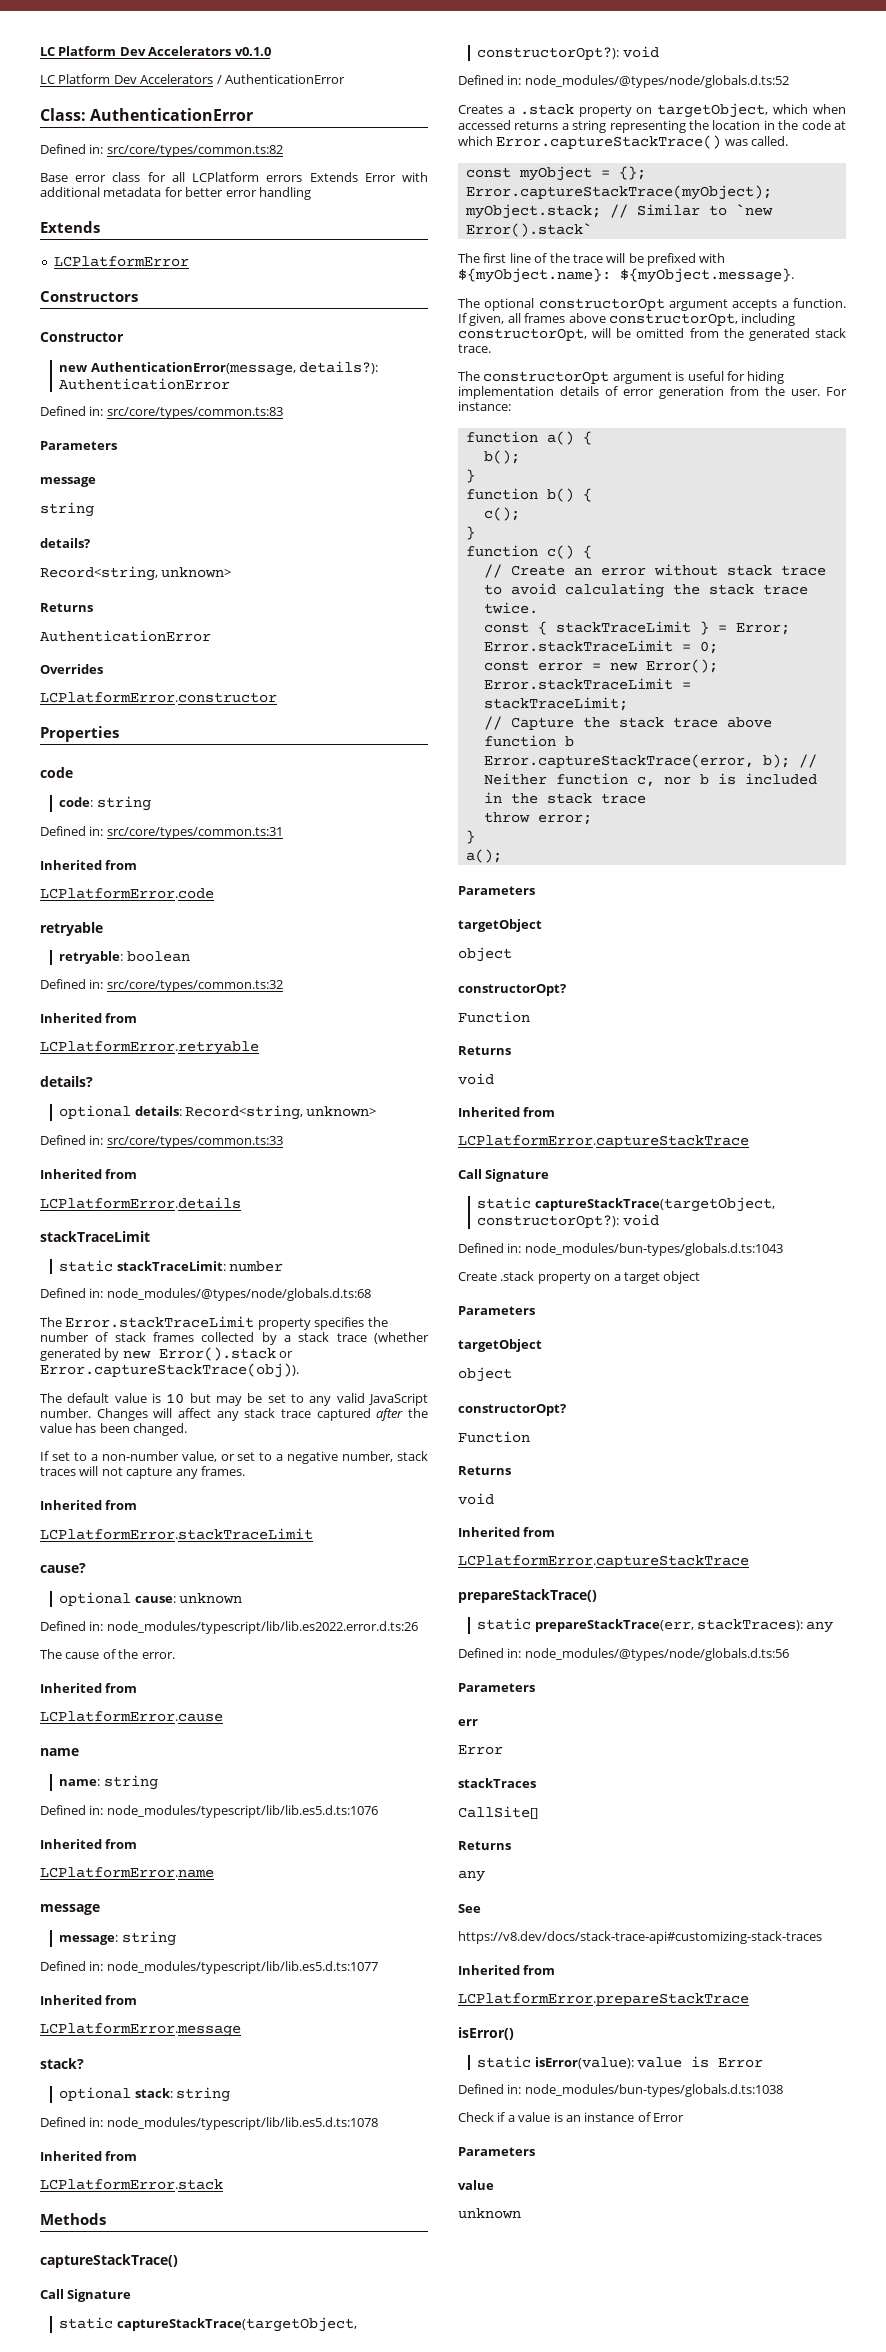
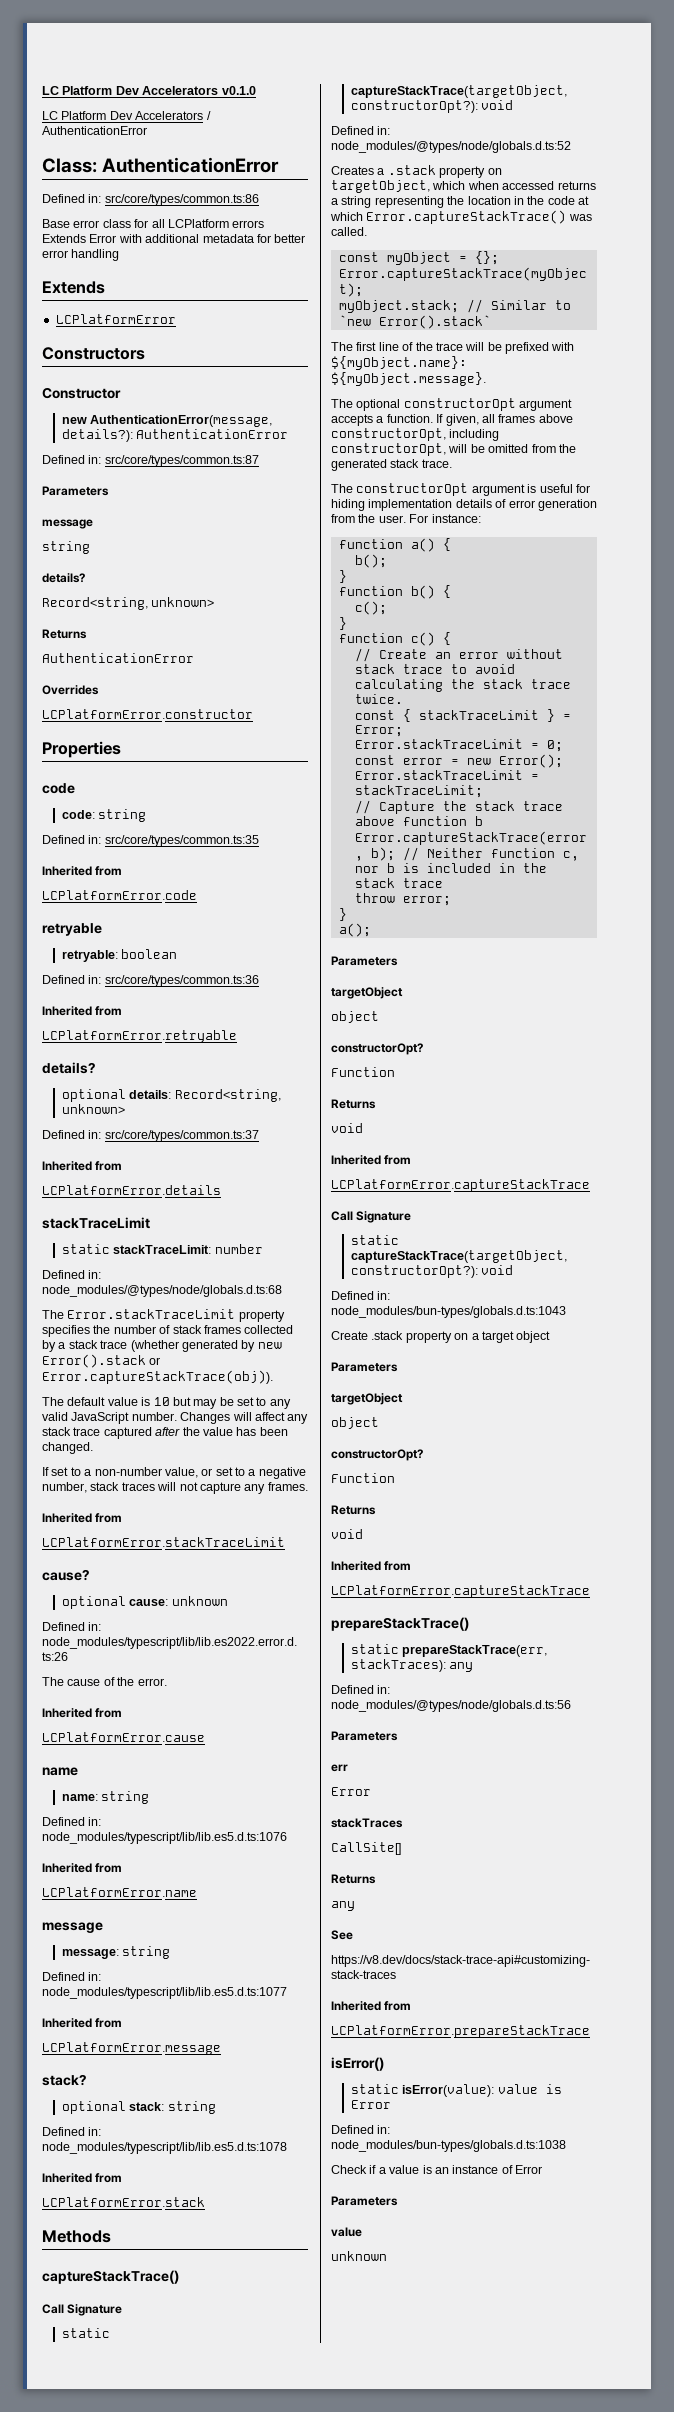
[106,145,283,157] src/core/types/common.ts:82 -> [104,194,259,206] src/core/types/common.ts:86
[106,407,283,419] src/core/types/common.ts:83 -> [104,455,259,467] src/core/types/common.ts:87
[106,827,283,839] src/core/types/common.ts:31 -> [104,835,259,847] src/core/types/common.ts:35
[106,980,283,992] src/core/types/common.ts:32 -> [104,975,259,987] src/core/types/common.ts:36
[106,1136,283,1148] src/core/types/common.ts:33 -> [104,1130,259,1142] src/core/types/common.ts:37

